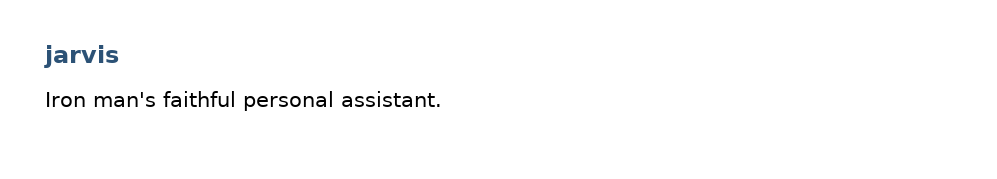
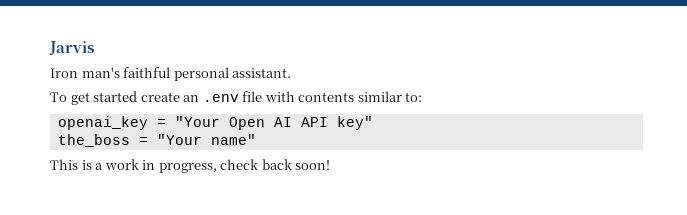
[44,45,119,68] jarvis -> [49,41,94,55] Jarvis
(442, 99) none -> [50,91,423,105] [57,116,373,130] [57,134,256,147] [50,159,331,173] // To get started create an .env file with contents similar to: // openai_key = "Your Open AI API key" // the_boss = "Your name" // This is a work in progress, check back soon!

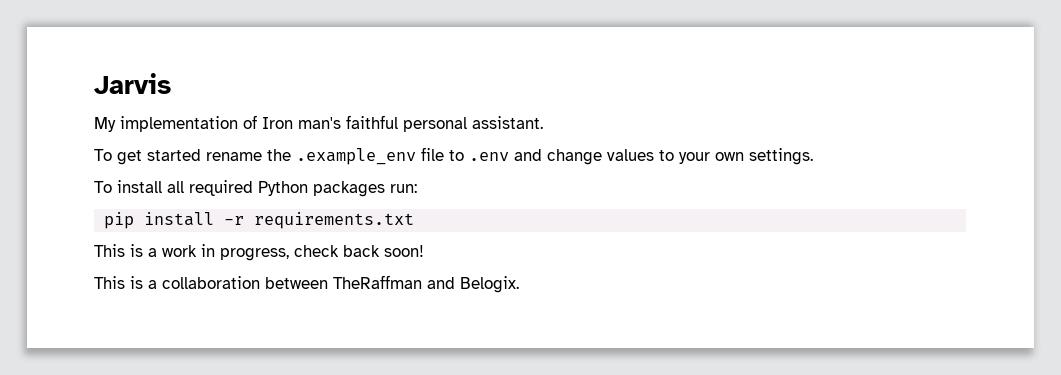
(94, 48) none -> [94,115,257,132] My implementation of
[140,91,423,102] [57,116,373,130] [57,134,256,147] create an .env file with contents similar to: // openai_key = "Your Open AI API key" // the_boss = "Your name" -> [206,147,813,165] [94,180,417,197] [104,212,415,229] rename the .example_env file to .env and change values to your own settings. // To install all required Python packages run: // pip install -r requirements.txt
(331, 165) none -> [94,275,519,293] // This is a collaboration between TheRaffman and Belogix.

